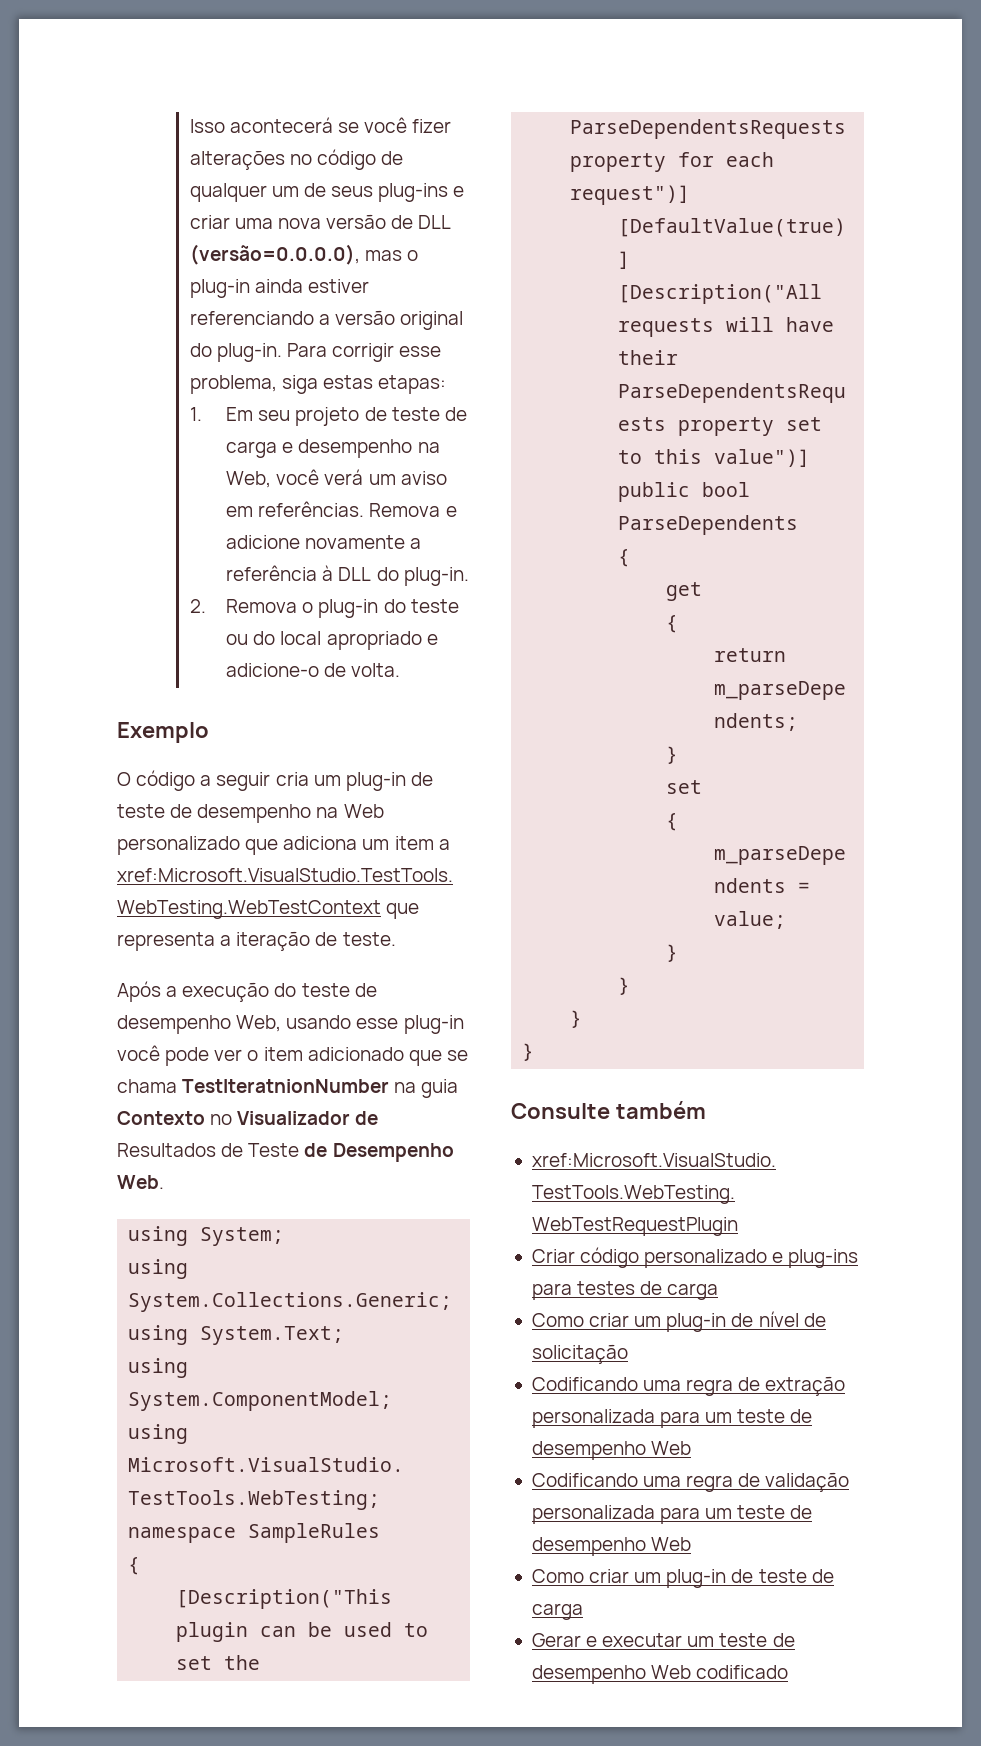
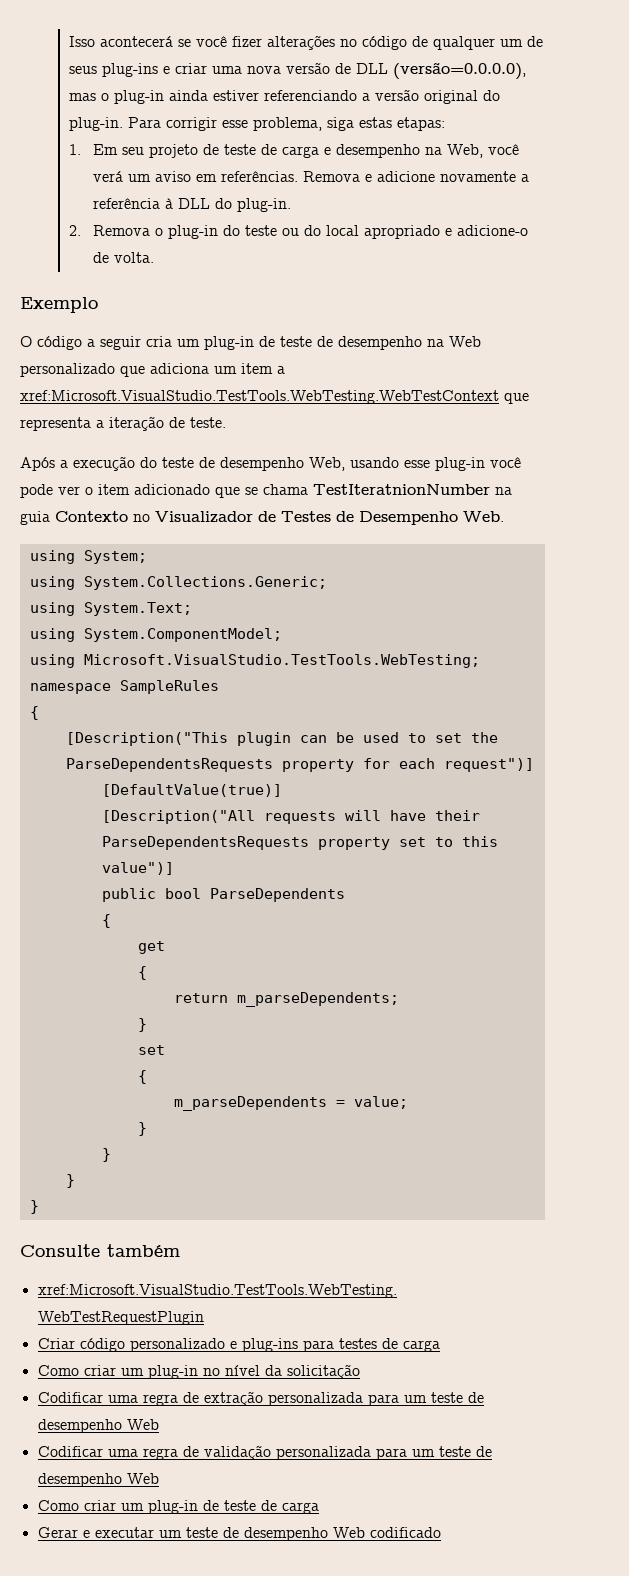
[117,1143,300,1157] Resultados de Teste -> [281,511,331,522] Testes
[731,1311,826,1327] de nível de -> [202,1365,282,1376] no nível da
[531,1377,638,1391] Codificando -> [37,1392,103,1403] Codificar
[531,1473,638,1487] Codificando -> [37,1446,103,1457] Codificar

